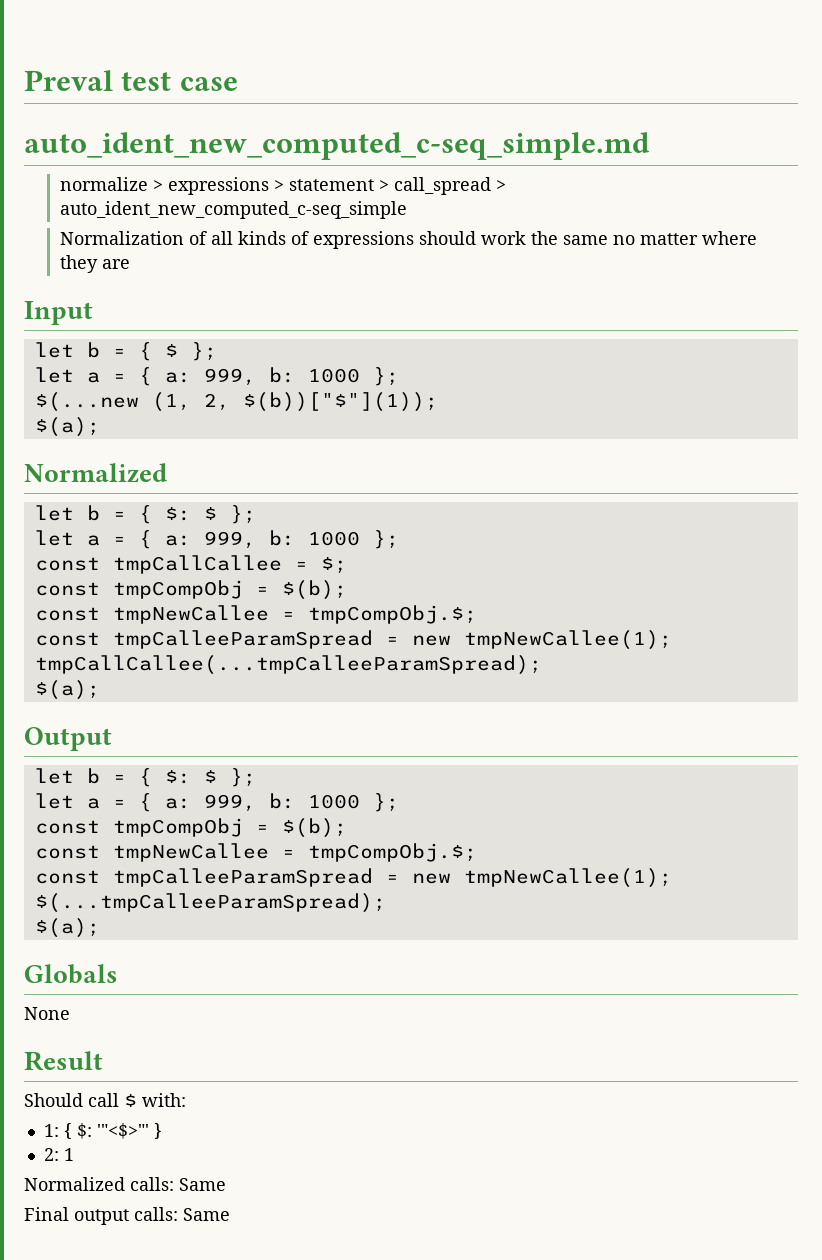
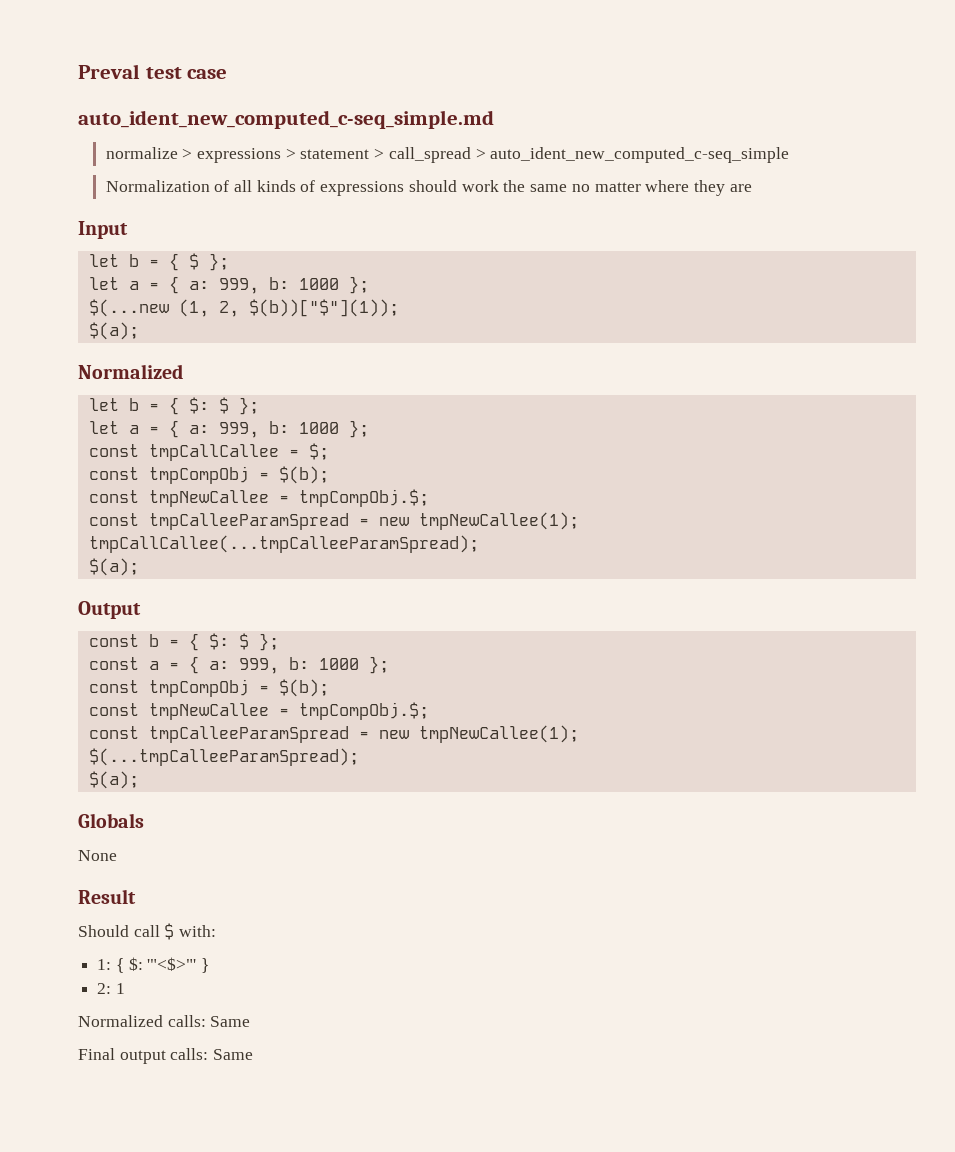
[34,768,256,787] [34,793,74,809] let b = { $: $ }; // let -> [88,633,279,651] [88,657,139,670] const b = { $: $ }; // const

